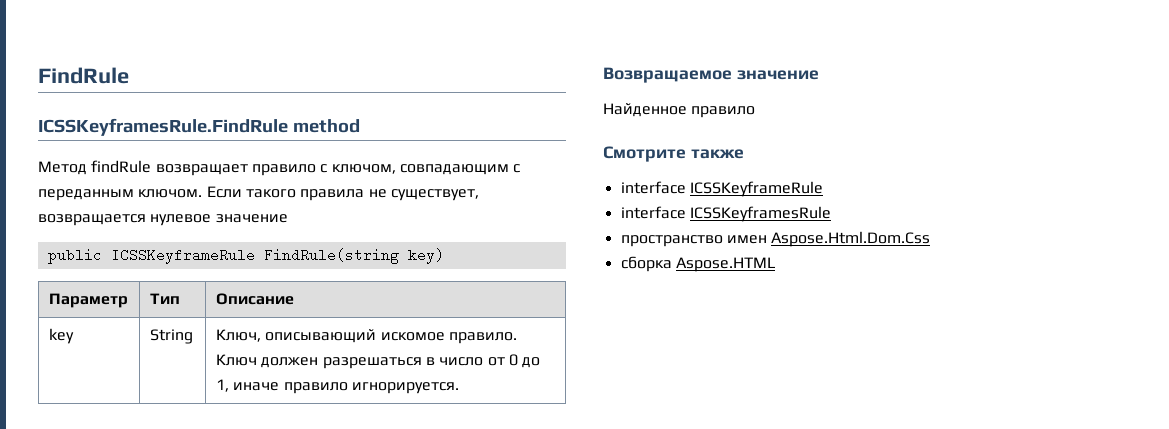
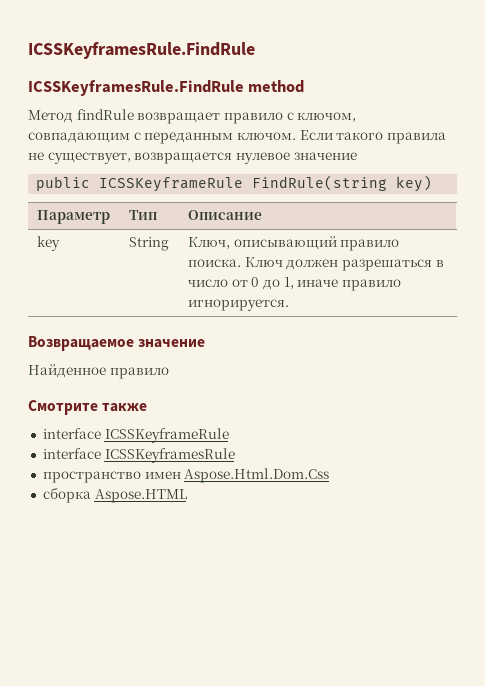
[38,67,129,84] FindRule -> [28,42,255,59] ICSSKeyframesRule.FindRule
[380,332,517,344] искомое правило. -> [340,239,400,251] [188,259,242,267] правило поиска.

